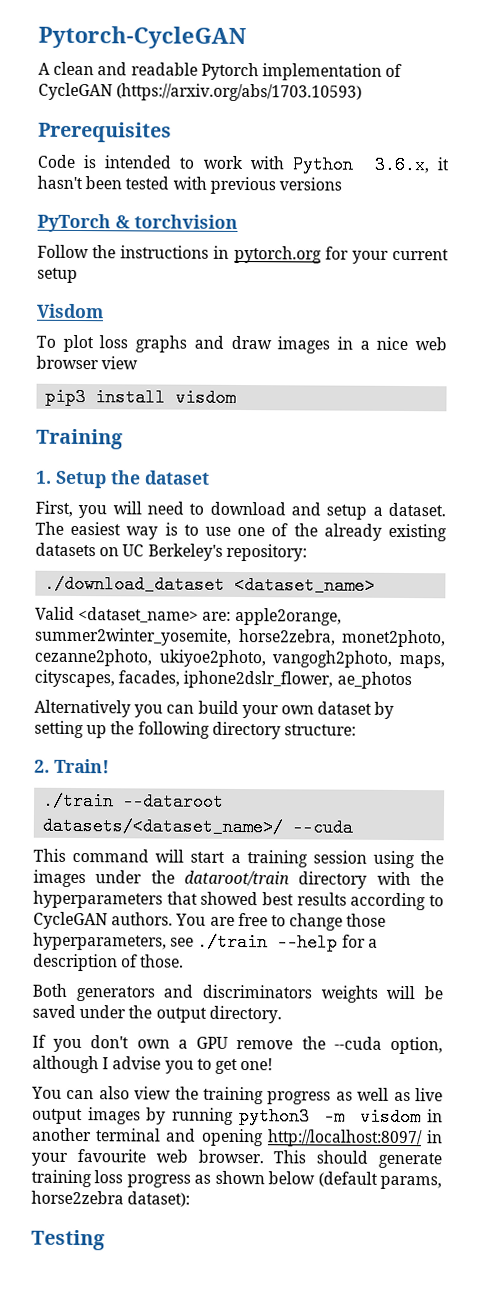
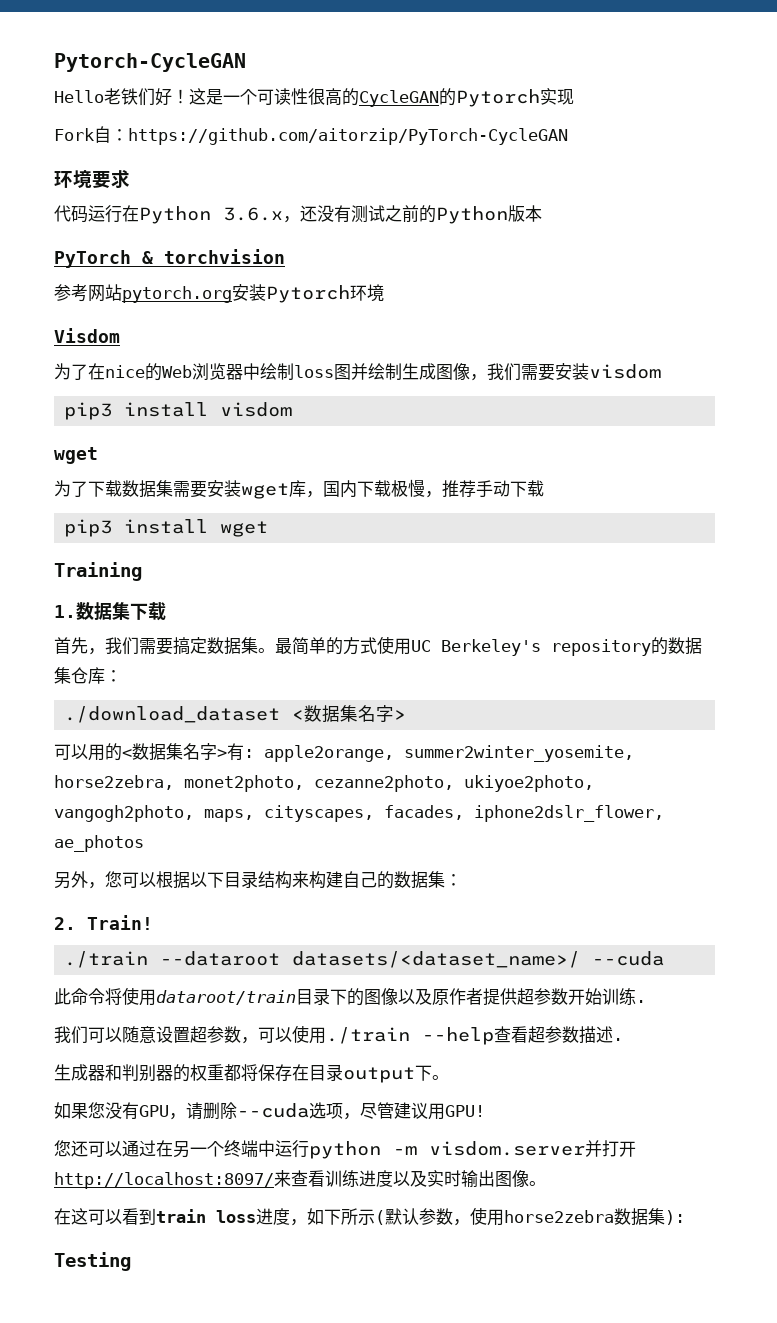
[38,61,403,81] [38,82,363,102] [38,121,172,143] [37,154,449,175] [37,175,342,195] [37,213,238,233] [37,244,450,264] [37,267,78,283] [37,303,104,319] [36,334,447,354] [36,355,139,370] [45,387,237,407] [36,428,123,450] [35,470,210,489] [35,500,446,520] [35,521,447,542] [35,542,307,562] [44,574,376,595] [35,606,232,623] A clean and readable Pytorch implementation of CycleGAN (https://arxiv.org/abs/1703.10593) // Prerequisites // Code is intended to work with Python 3.6.x, it hasn't been tested with previous versions // PyTorch & torchvision // Follow the instructions in pytorch.org for your current setup // Visdom // To plot loss graphs and draw images in a nice web browser view // pip3 install visdom // Training // 1. Setup the dataset // First, you will need to download and setup a dataset. The easiest way is to use one of the already existing datasets on UC Berkeley's repository: // ./download_dataset <dataset_name> // Valid <dataset_name> are: -> [54,88,574,107] [54,126,568,145] [54,169,130,189] [54,205,542,224] [54,249,285,268] [54,284,384,303] [54,328,120,343] [54,363,661,381] [64,402,293,420] [54,447,98,464] [54,479,544,499] [64,519,269,537] [54,562,142,581] [54,602,166,621] [54,636,702,656] [54,667,122,684] [64,705,407,723] [54,743,254,761] Hello老铁们好！这是一个可读性很高的CycleGAN的Pytorch实现 // Fork自：https://github.com/aitorzip/PyTorch-CycleGAN // 环境要求 // 代码运行在Python 3.6.x，还没有测试之前的Python版本 // PyTorch & torchvision // 参考网站pytorch.org安装Pytorch环境 // Visdom // 为了在nice的Web浏览器中绘制loss图并绘制生成图像，我们需要安装visdom // pip3 install visdom // wget // 为了下载数据集需要安装wget库，国内下载极慢，推荐手动下载 // pip3 install wget // Training // 1.数据集下载 // 首先，我们需要搞定数据集。最简单的方式使用UC Berkeley's repository的数据集仓库： // ./download_dataset <数据集名字> // 可以用的<数据集名字>有:
[34,699,395,719] [34,720,356,740] Alternatively you can build your own dataset by setting up the following directory structure: -> [54,871,462,889] 另外，您可以根据以下目录结构来构建自己的数据集：
[33,848,444,869] [33,869,444,889] [33,890,445,911] [33,911,387,931] [33,932,378,952] [33,953,185,972] [32,983,444,1003] [32,1004,282,1024] [32,1034,444,1055] [32,1055,274,1074] [31,1086,443,1105] [32,1106,444,1127] [31,1127,443,1148] [31,1149,442,1169] [31,1169,442,1190] [31,1190,191,1207] This command will start a training session using the images under the dataroot/train directory with the hyperparameters that showed best results according to CycleGAN authors. You are free to change those hyperparameters, see ./train --help for a description of those. // Both generators and discriminators weights will be saved under the output directory. // If you don't own a GPU remove the --cuda option, although I advise you to get one! // You can also view the training progress as well as live output images by running python3 -m visdom in another terminal and opening http://localhost:8097/ in your favourite web browser. This should generate training loss progress as shown below (default params, horse2zebra dataset): -> [54,987,646,1006] [54,1025,623,1045] [54,1064,449,1083] [54,1102,485,1120] [54,1140,636,1159] [54,1170,546,1189] [54,1207,685,1226] 此命令将使用dataroot/train目录下的图像以及原作者提供超参数开始训练. // 我们可以随意设置超参数，可以使用./train --help查看超参数描述. // 生成器和判别器的权重都将保存在目录output下。 // 如果您没有GPU，请删除--cuda选项，尽管建议用GPU! // 您还可以通过在另一个终端中运行python -m visdom.server并打开http://localhost:8097/来查看训练进度以及实时输出图像。 // 在这可以看到train loss进度，如下所示(默认参数，使用horse2zebra数据集):

